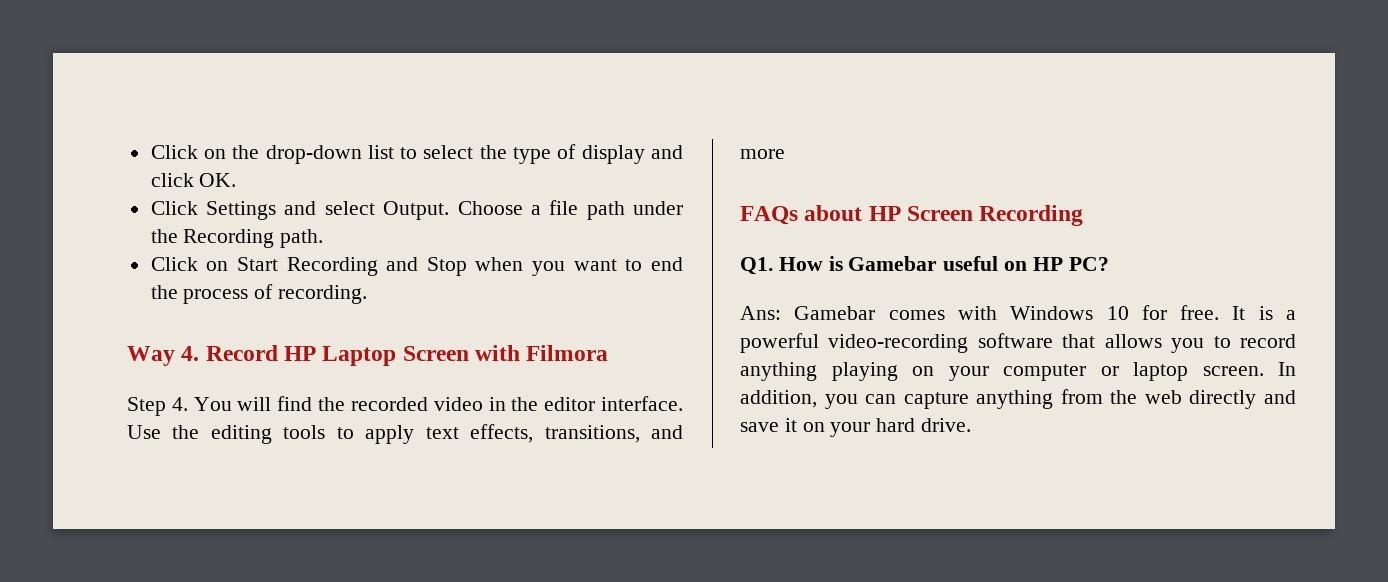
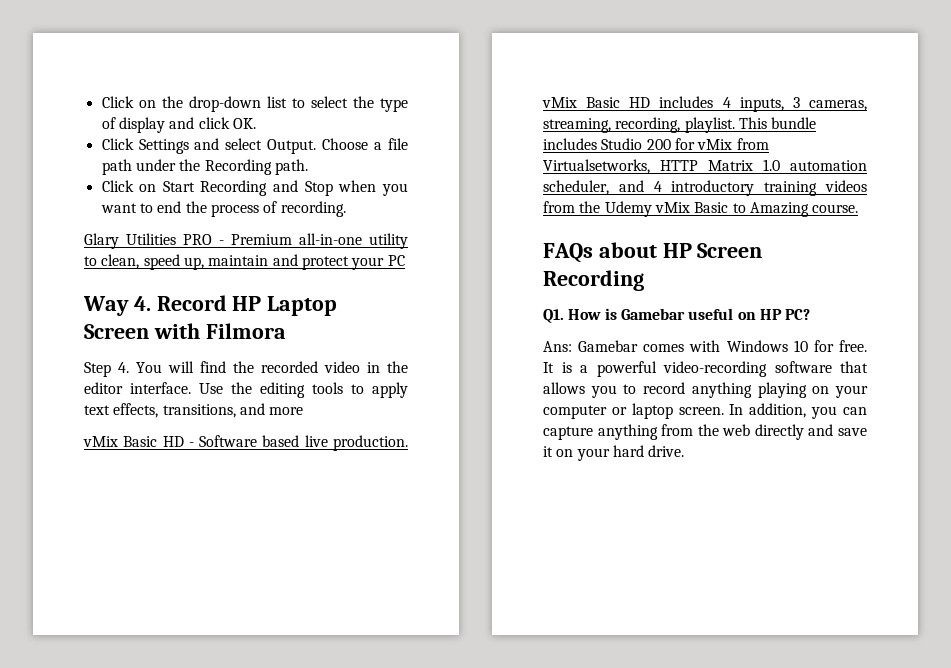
(368, 294) none -> [84,233,408,249] [84,254,405,270] // Glary Utilities PRO - Premium all-in-one utility to clean, speed up, maintain and protect your PC
(785, 154) none -> [83,435,408,451] [542,96,867,112] [543,117,817,133] [543,138,769,150] [543,159,867,174] [543,180,867,196] [543,201,859,217] // vMix Basic HD - Software based live production. vMix Basic HD includes 4 inputs, 3 cameras, streaming, recording, playlist. This bundle includes Studio 200 for vMix from Virtualsetworks, HTTP Matrix 1.0 automation scheduler, and 4 introductory training videos from the Udemy vMix Basic to Amazing course.

